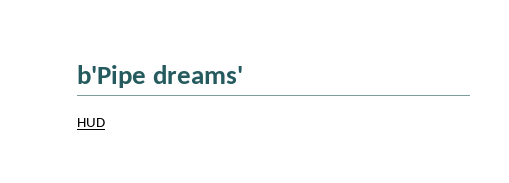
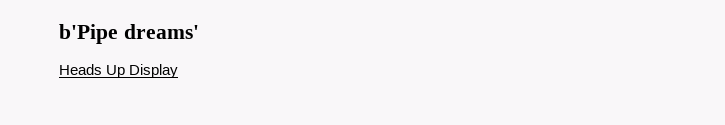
[77,118,105,127] HUD -> [59,64,179,78] Heads Up Display

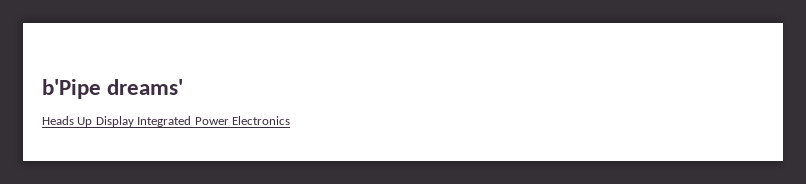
(179, 71) none -> [137,116,290,127] Integrated Power Electronics

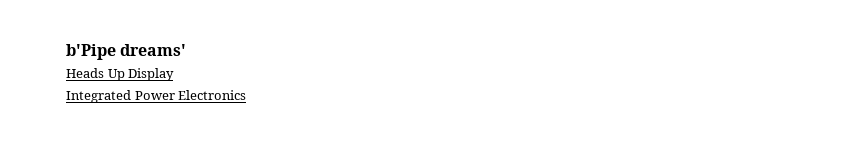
(134, 121) none -> (175, 74) //

